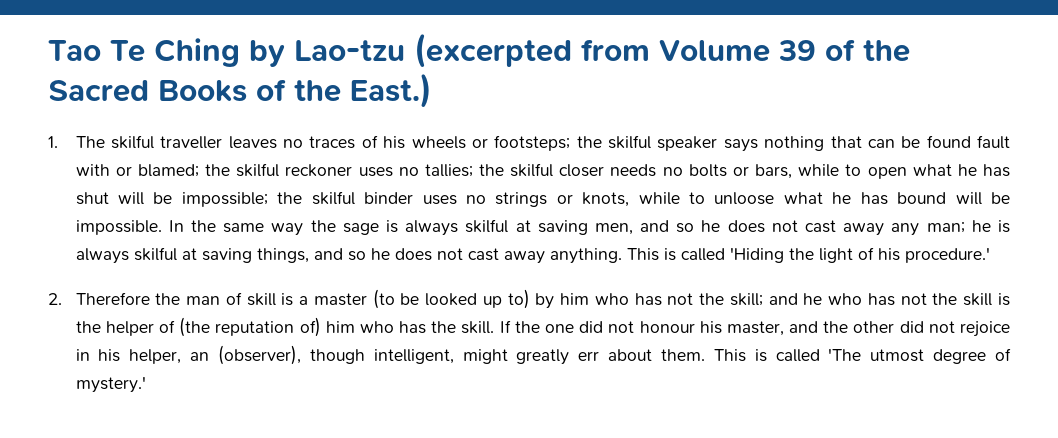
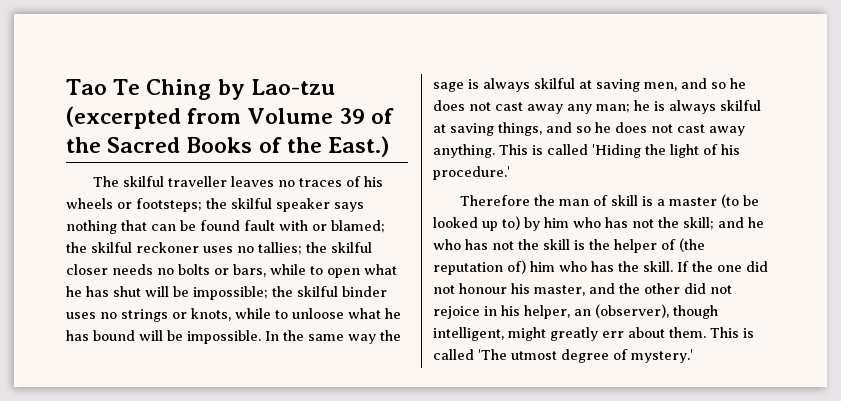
[48,136,58,148] 1. -> (390, 146) none
[48,293,62,305] 2. -> (510, 173) none

